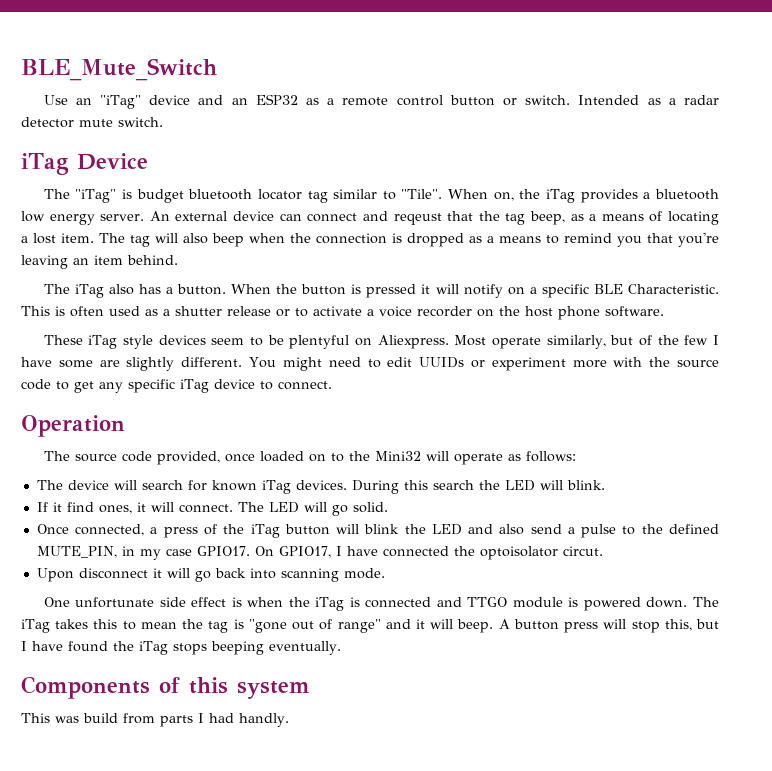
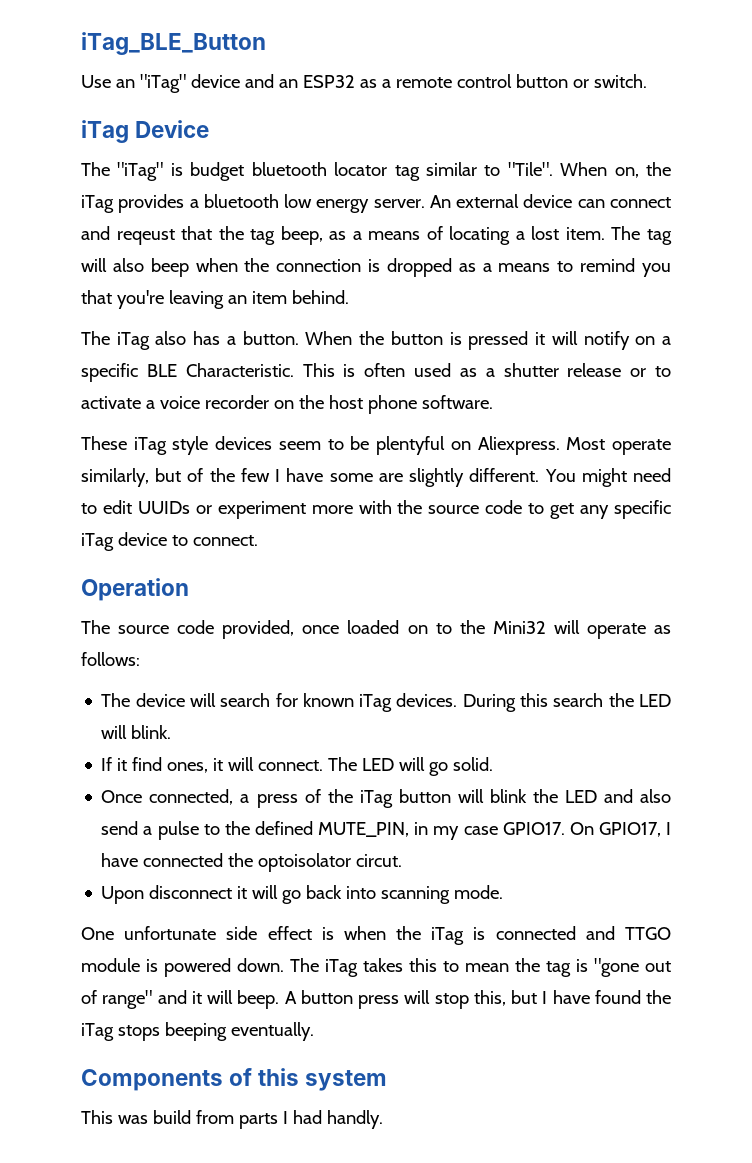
[21,58,217,81] BLE_Mute_Switch -> [81,32,266,55] iTag_BLE_Button
[578,95,719,105] [21,117,163,128] Intended as a radar detector mute switch. -> (647, 81) none

